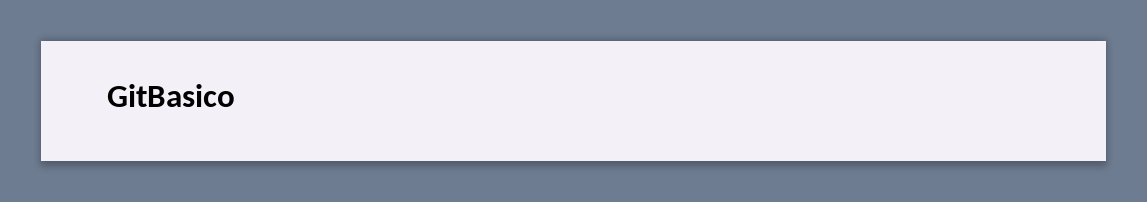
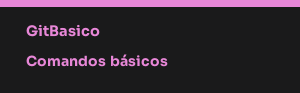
(235, 95) none -> [26,54,168,67] // Comandos básicos

